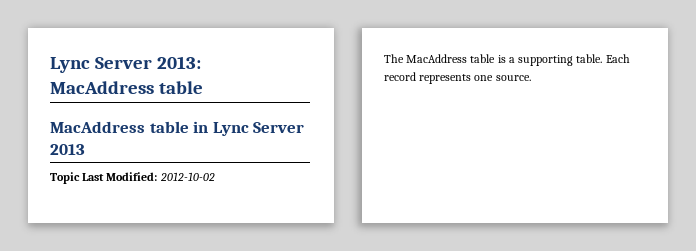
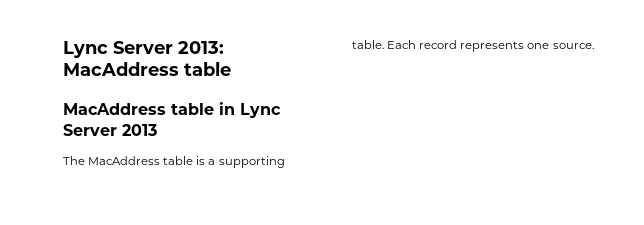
[50,172,215,184] // Topic Last Modified: 2012-10-02 -> (157, 130) none

